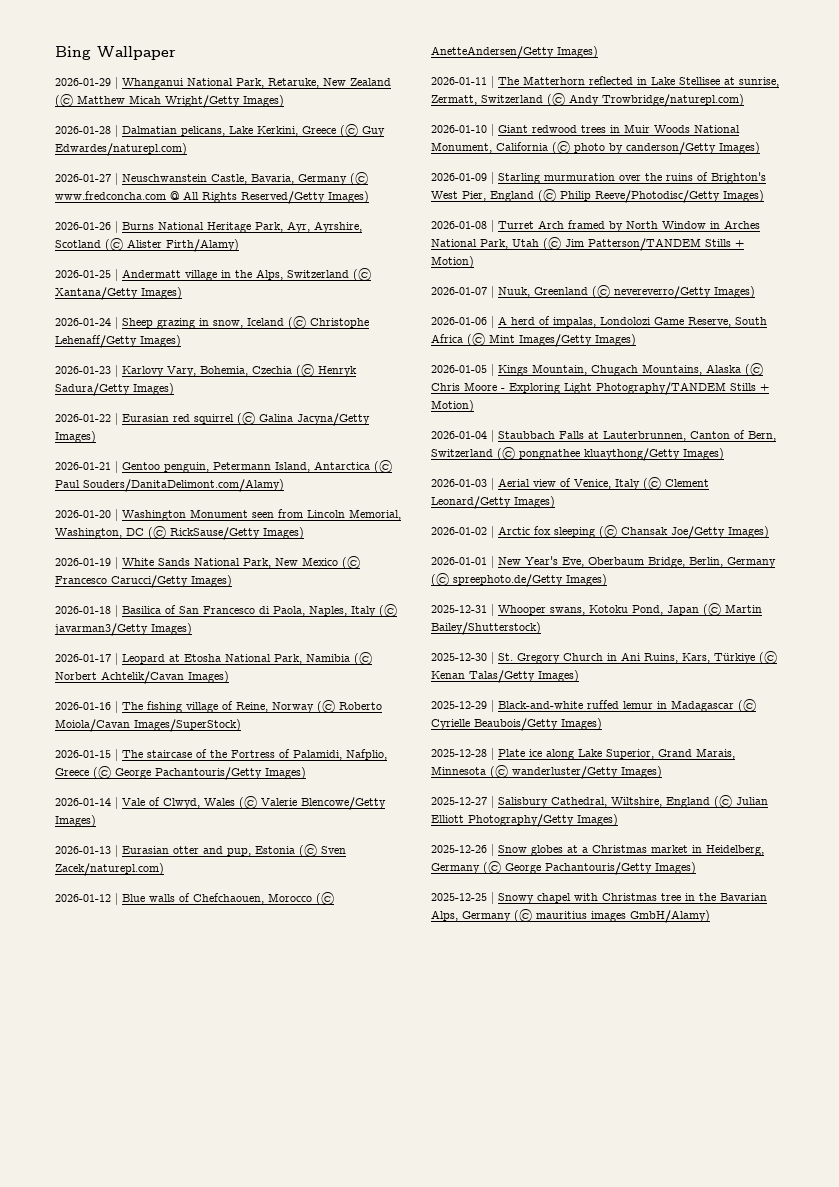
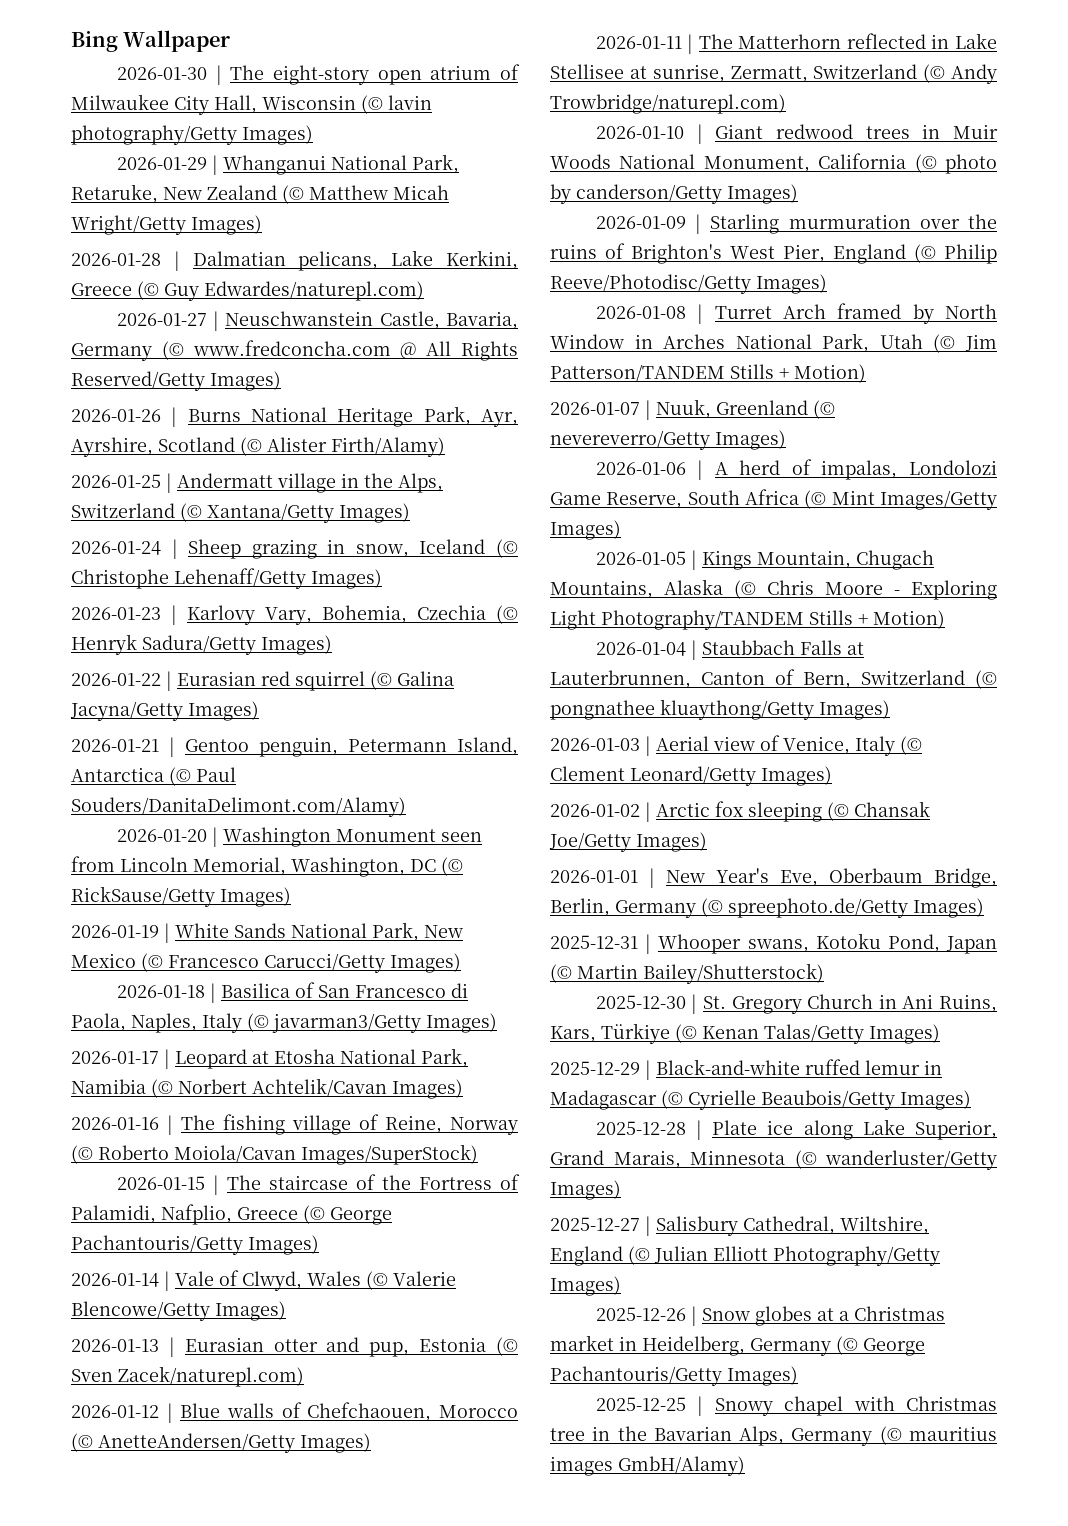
(176, 53) none -> [116,64,520,85] [71,94,432,115] [71,125,313,145] // 2026-01-30 | The eight-story open atrium of Milwaukee City Hall, Wisconsin (© lavin photography/Getty Images)

